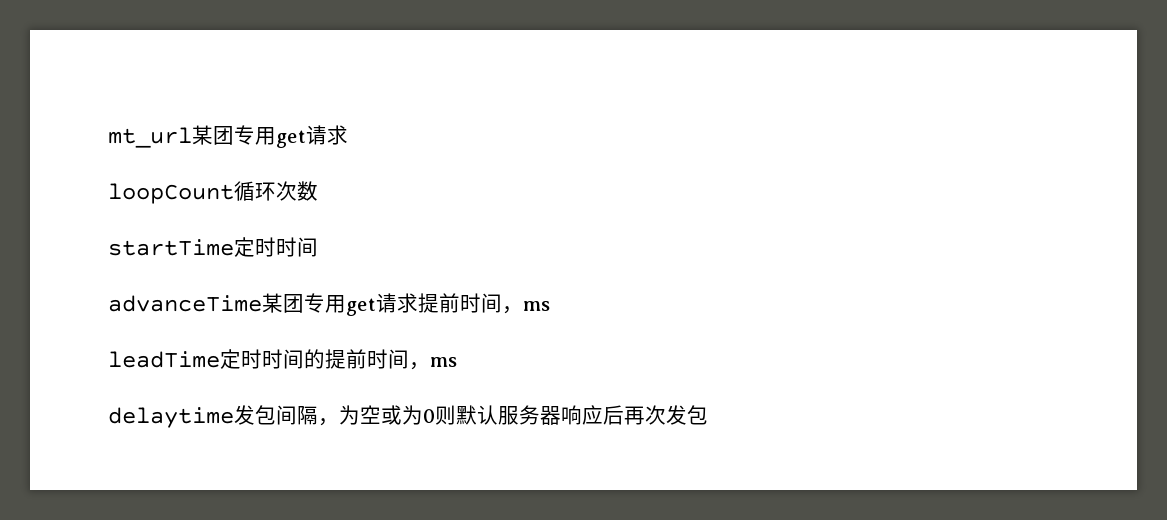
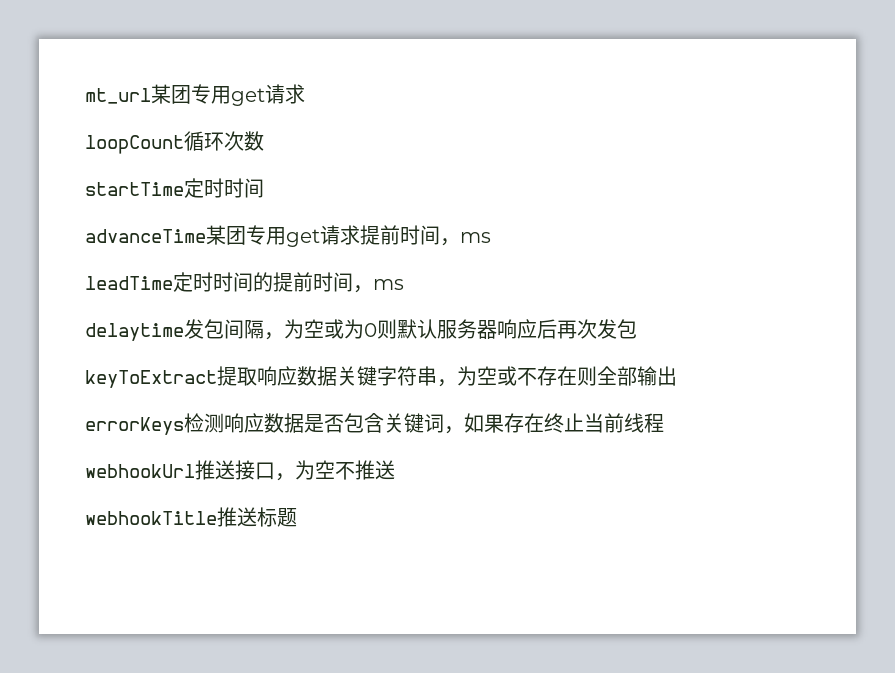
(708, 415) none -> [85,366,677,388] [85,413,664,435] [85,460,395,481] [85,507,297,527] // keyToExtract提取响应数据关键字符串，为空或不存在则全部输出 // errorKeys检测响应数据是否包含关键词，如果存在终止当前线程 // webhookUrl推送接口，为空不推送 // webhookTitle推送标题

